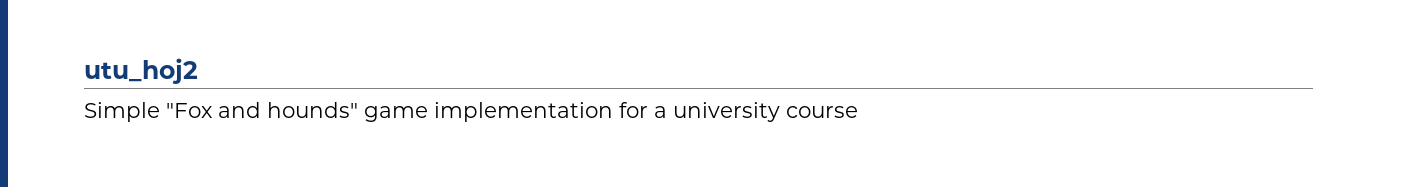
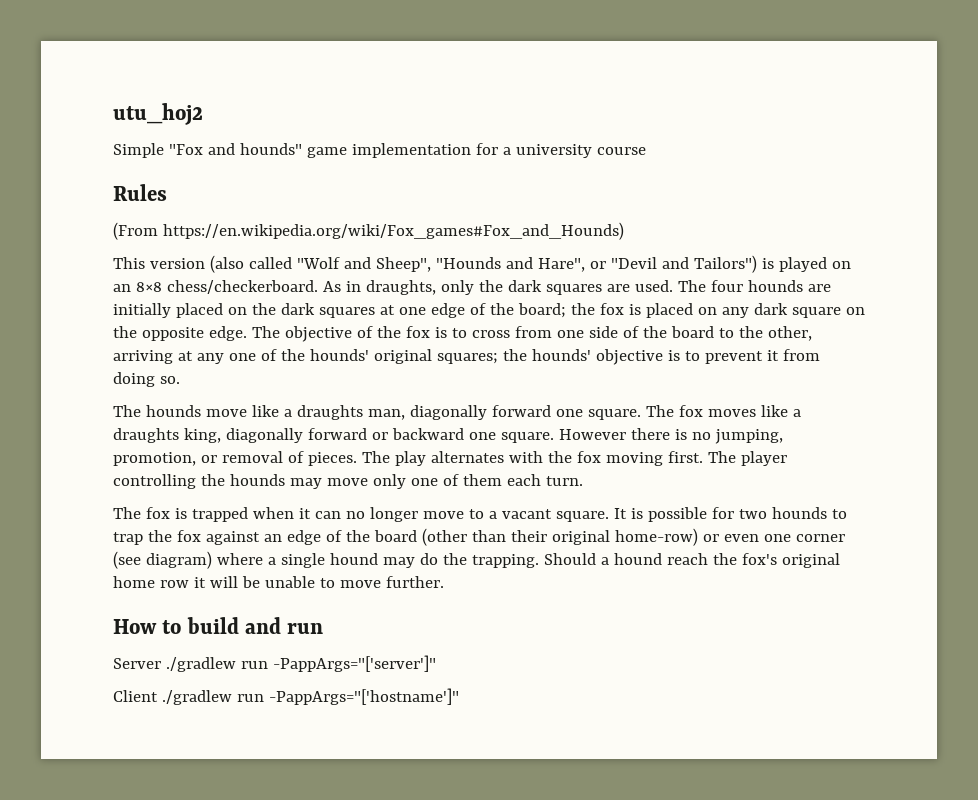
(858, 112) none -> [113,184,167,201] [113,222,624,240] [113,255,851,273] [113,280,831,295] [113,303,865,318] [113,326,812,342] [113,349,820,365] [113,372,180,387] [113,405,801,420] [113,428,783,444] [113,451,787,466] [113,474,583,489] [113,507,847,522] [113,528,845,546] [113,551,840,569] [113,576,444,588] [113,617,324,634] [113,655,436,672] [113,688,459,705] // Rules // (From https://en.wikipedia.org/wiki/Fox_games#Fox_and_Hounds) // This version (also called "Wolf and Sheep", "Hounds and Hare", or "Devil and Tailors") is played on an 8×8 chess/checkerboard. As in draughts, only the dark squares are used. The four hounds are initially placed on the dark squares at one edge of the board; the fox is placed on any dark square on the opposite edge. The objective of the fox is to cross from one side of the board to the other, arriving at any one of the hounds' original squares; the hounds' objective is to prevent it from doing so. // The hounds move like a draughts man, diagonally forward one square. The fox moves like a draughts king, diagonally forward or backward one square. However there is no jumping, promotion, or removal of pieces. The play alternates with the fox moving first. The player controlling the hounds may move only one of them each turn. // The fox is trapped when it can no longer move to a vacant square. It is possible for two hounds to trap the fox against an edge of the board (other than their original home-row) or even one corner (see diagram) where a single hound may do the trapping. Should a hound reach the fox's original home row it will be unable to move further. // How to build and run // Server ./gradlew run -PappArgs="['server']" // Client ./gradlew run -PappArgs="['hostname']"

